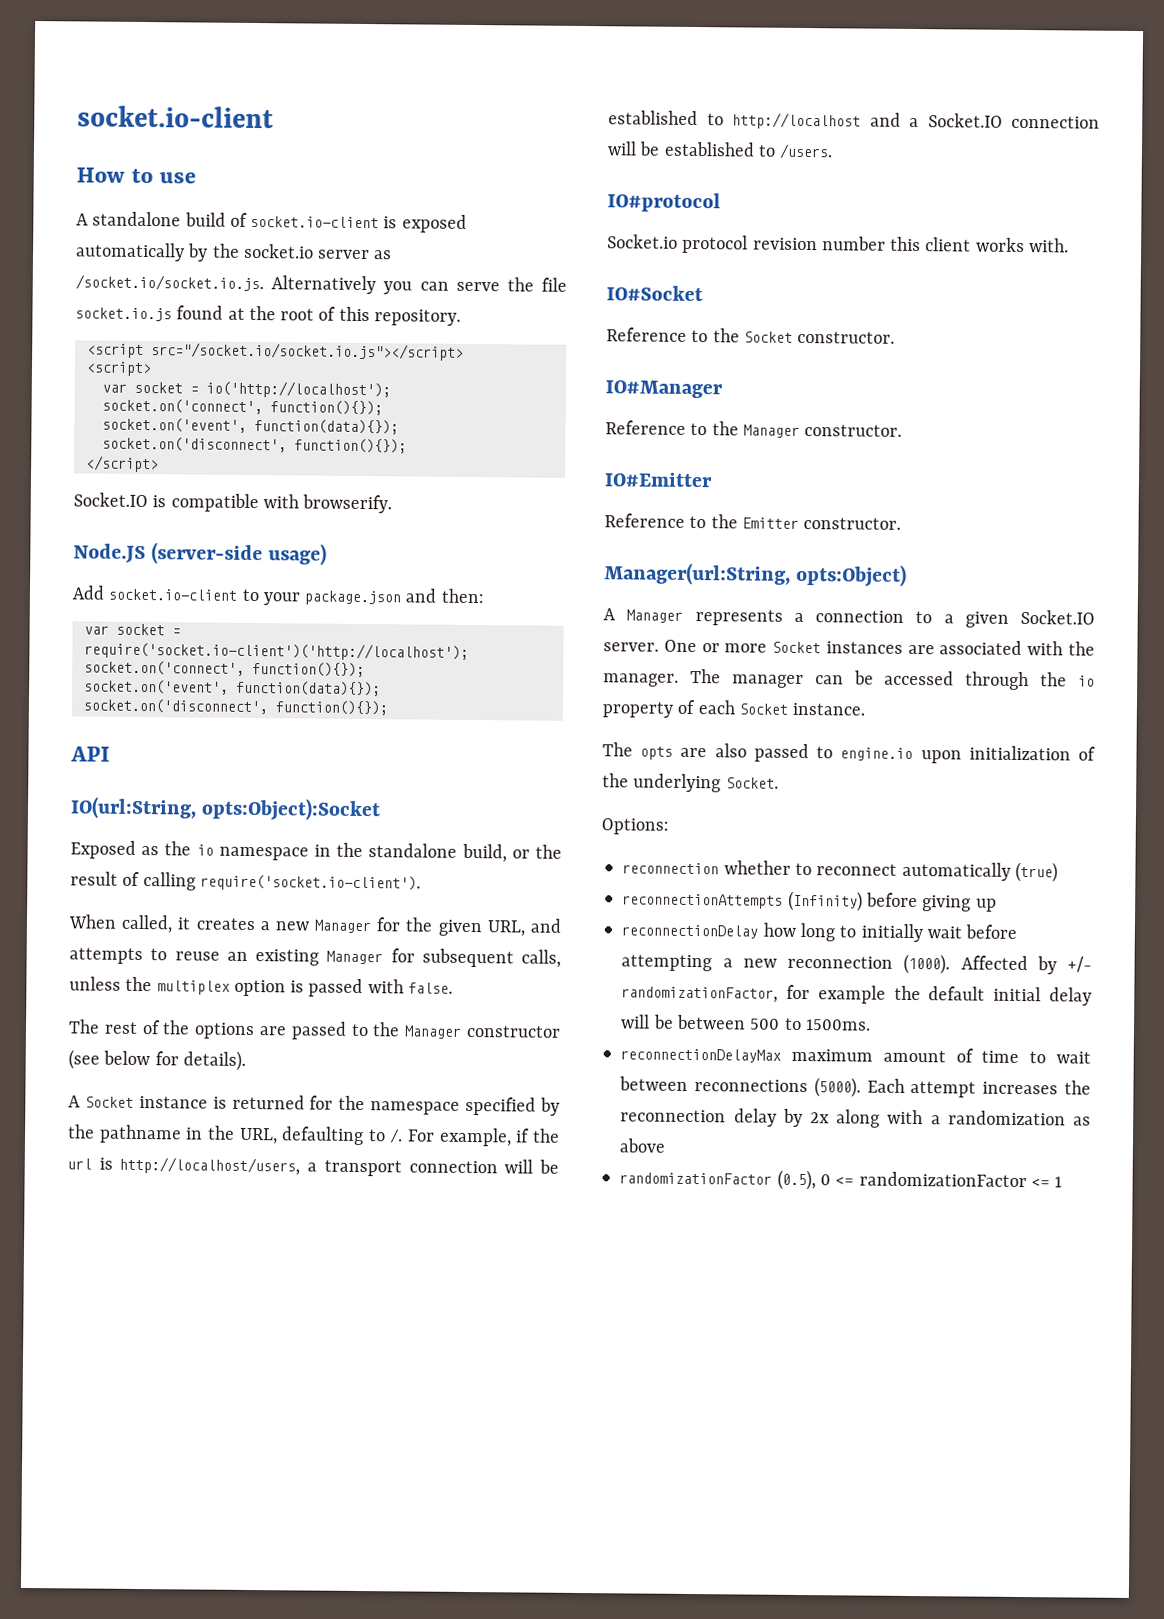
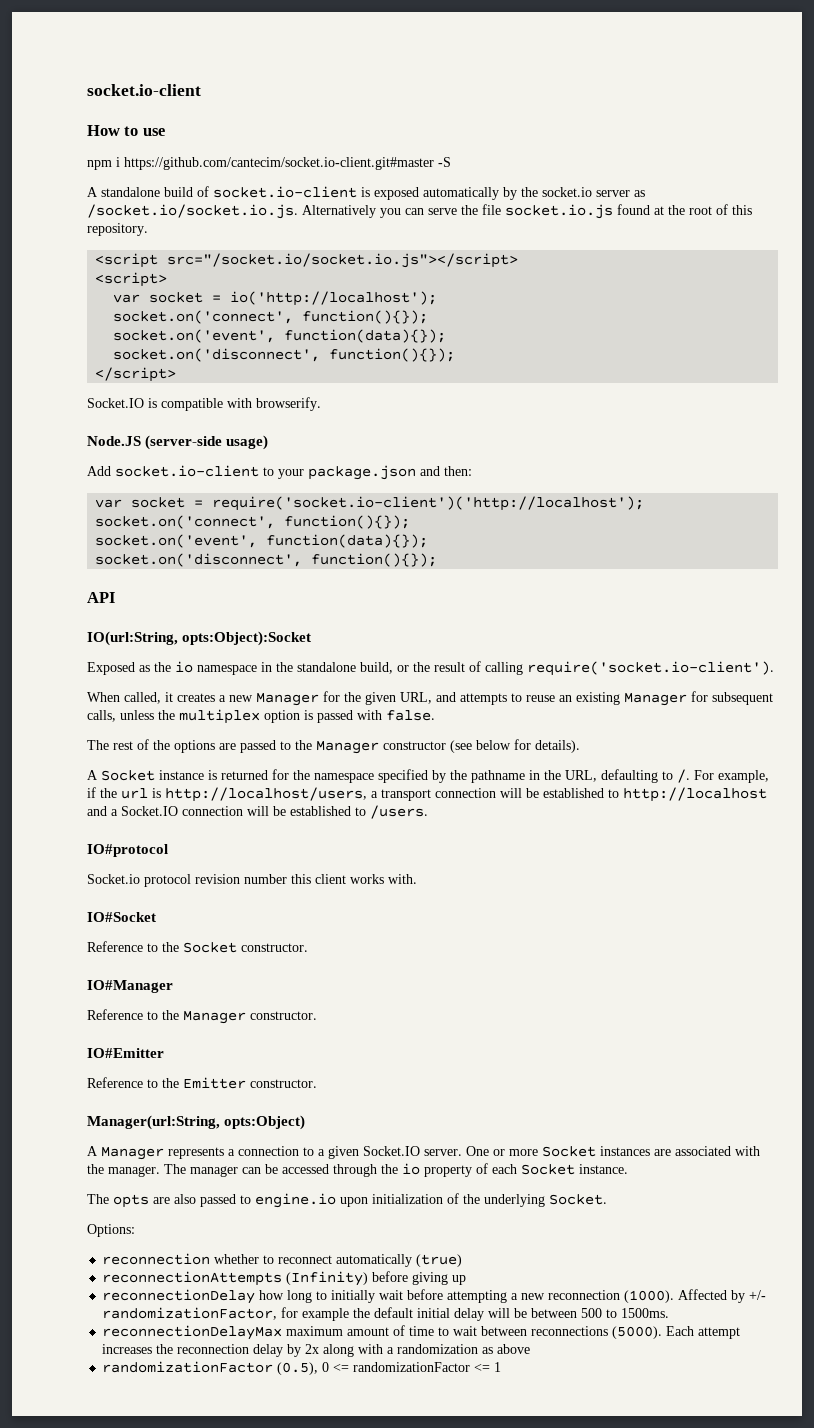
(197, 178) none -> [87,157,451,170] // npm i https://github.com/cantecim/socket.io-client.git#master -S

